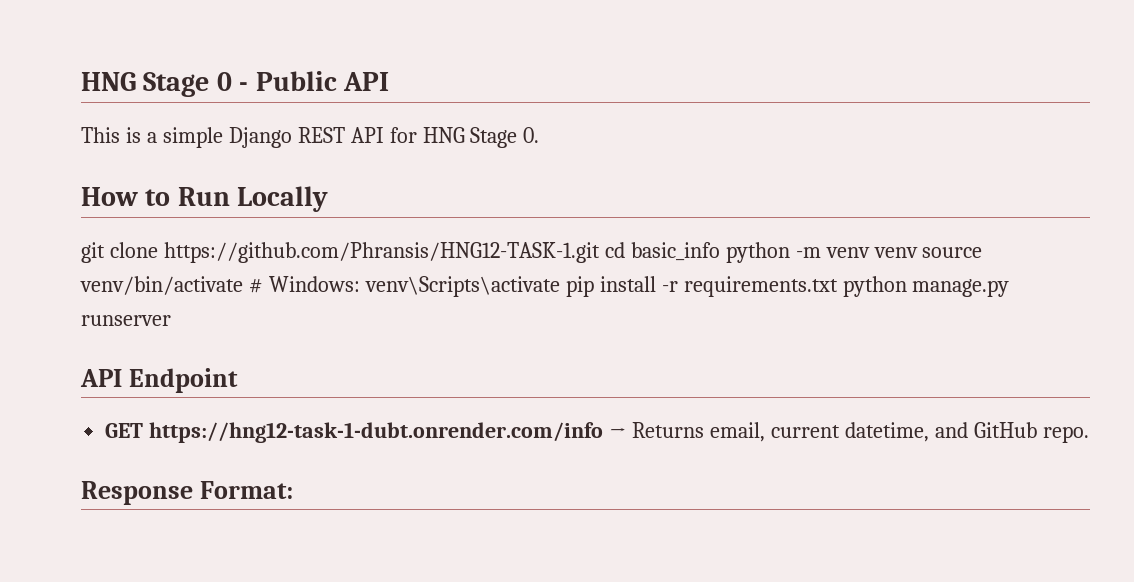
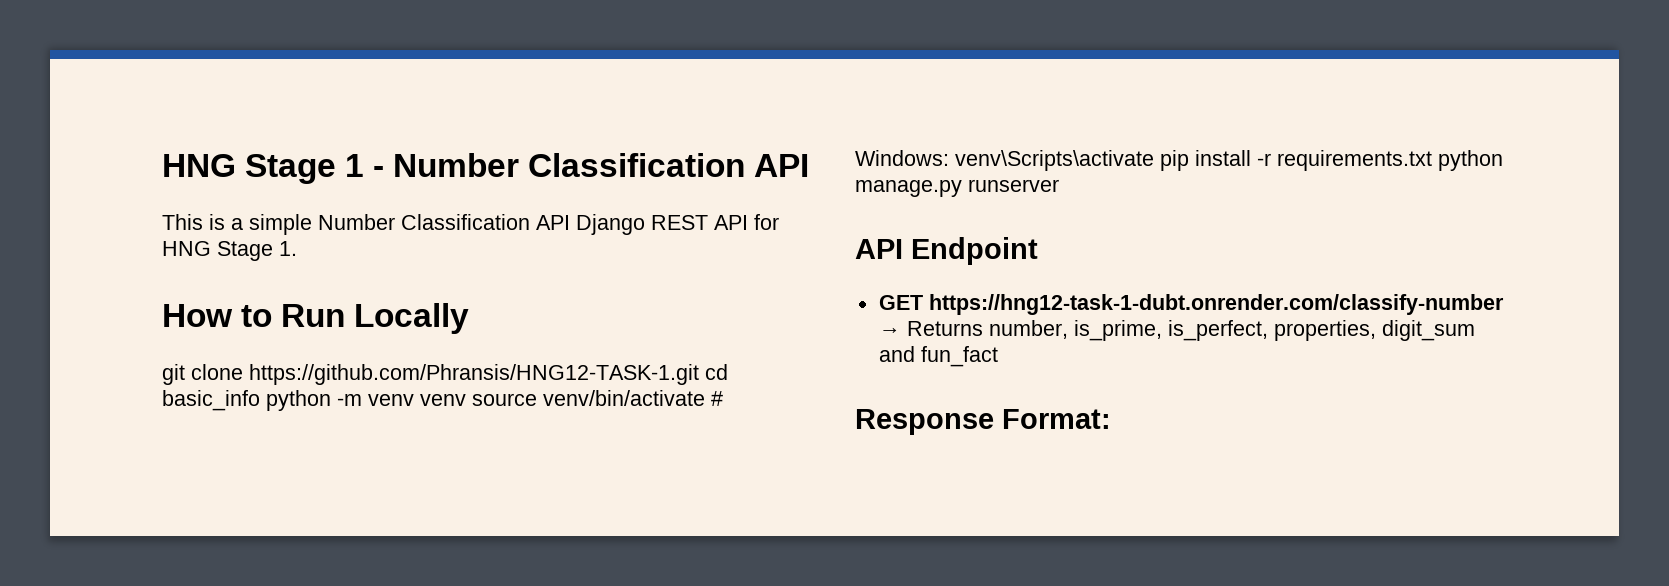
[81,71,337,97] HNG Stage 0 - Public -> [162,153,746,184] HNG Stage 1 - Number Classification
(223, 137) none -> [318,214,570,230] Number Classification API
[523,127,540,143] 0. -> [279,241,297,256] 1.
[149,422,604,443] https://hng12-task-1-dubt.onrender.com/info -> [928,294,1504,315] https://hng12-task-1-dubt.onrender.com/classify-number
[709,422,1089,443] email, current datetime, and GitHub repo. -> [988,320,1475,341] [878,346,998,367] number, is_prime, is_perfect, properties, digit_sum and fun_fact

